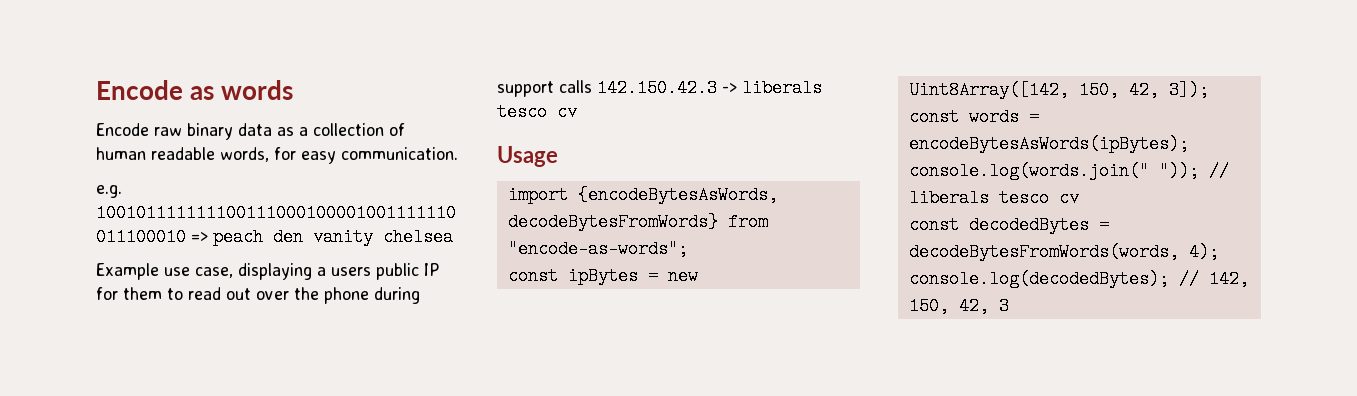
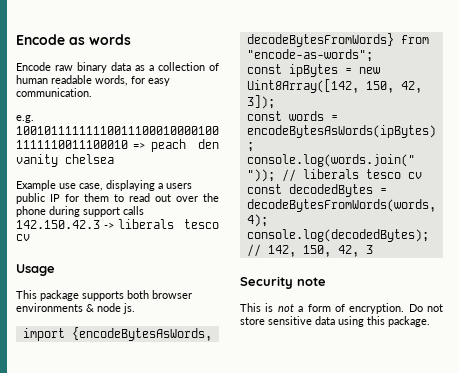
(558, 156) none -> [16,290,192,301] [16,303,135,314] // This package supports both browser environments & node js.
(1009, 306) none -> [240,276,326,289] [240,303,443,314] [240,316,430,327] // Security note // This is not a form of encryption. Do not store sensitive data using this package.

